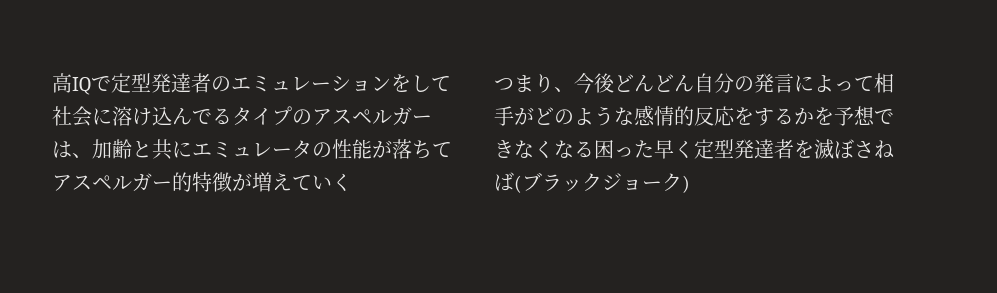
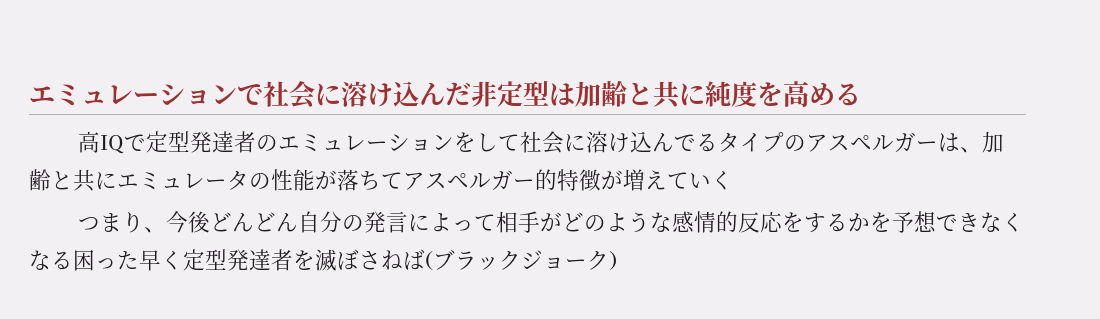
(52, 83) none -> [29,81,861,109] エミュレーションで社会に溶け込んだ非定型は加齢と共に純度を高める //

